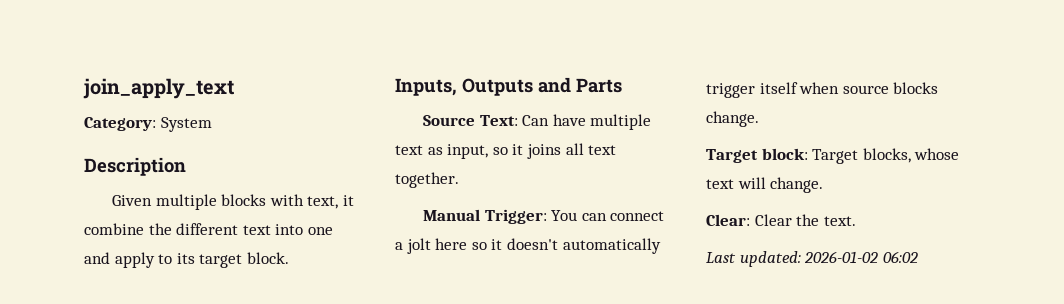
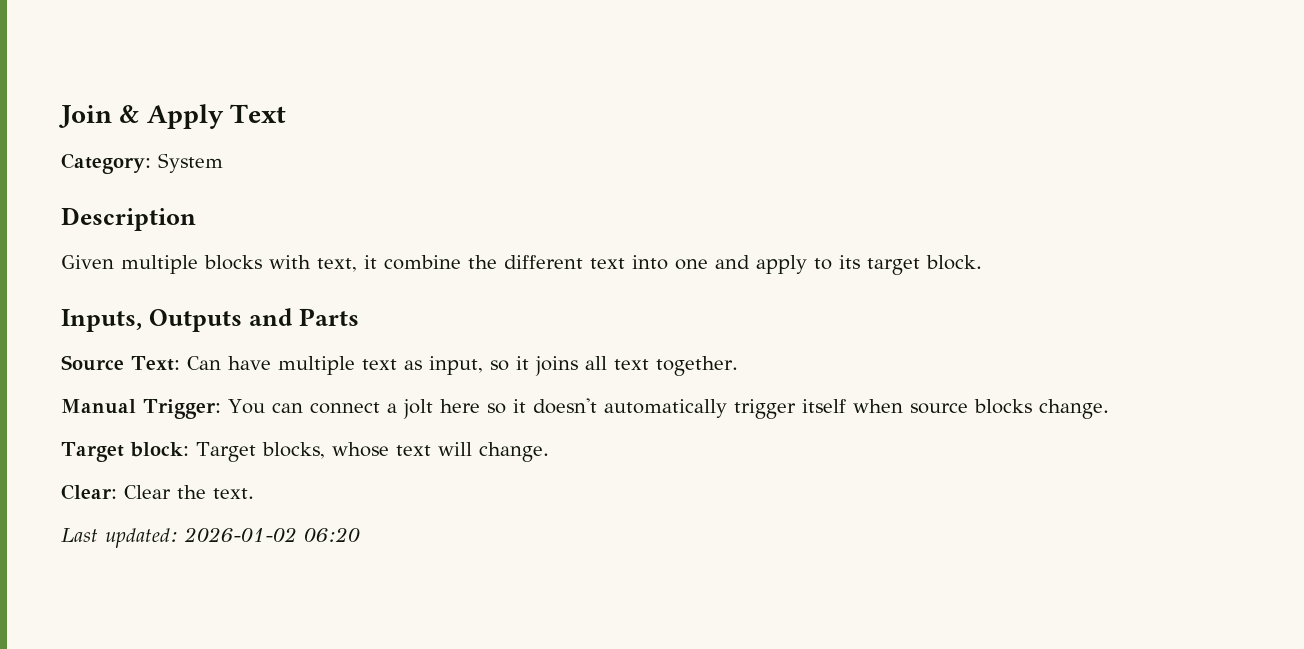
[83,78,234,99] join_apply_text -> [59,104,287,129] Join & Apply Text
[882,251,918,263] 06:02 -> [304,527,360,542] 06:20

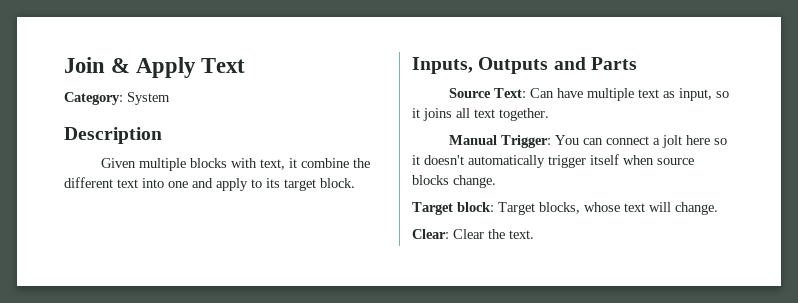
[61,527,360,548] // Last updated: 2026-01-02 06:20 -> (534, 234) none

